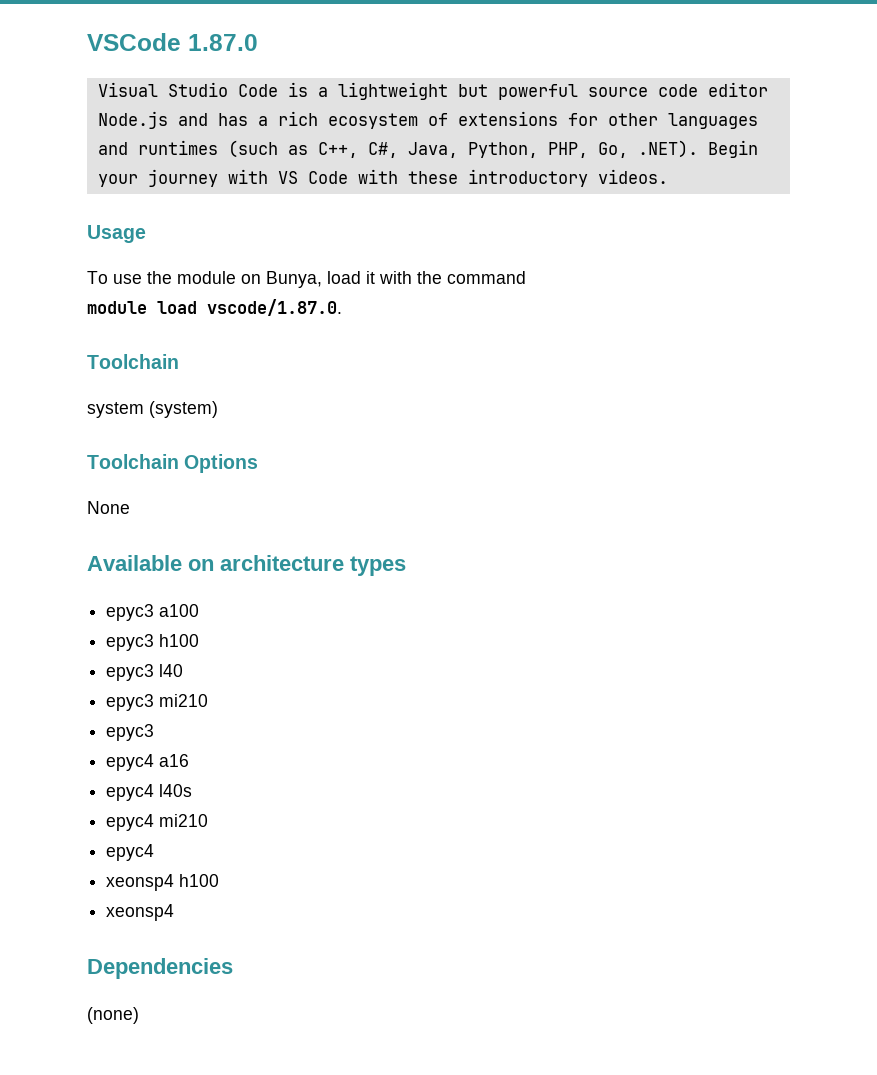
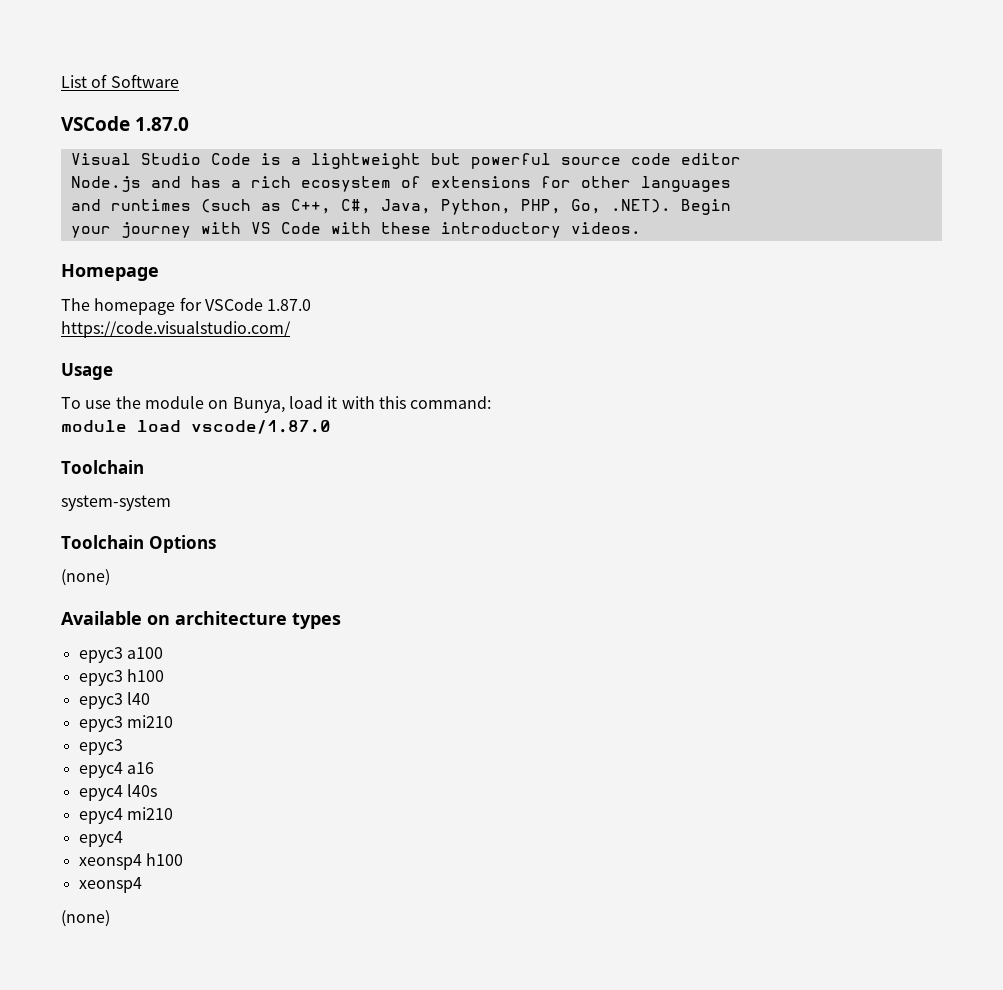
(87, 42) none -> [61,74,179,88] List of Software //
(668, 176) none -> [61,264,159,281] [61,297,312,315] [61,321,291,338] // Homepage // The homepage for VSCode 1.87.0 // https://code.visualstudio.com/
[417,271,526,284] the command -> [378,396,492,409] this command:
[207,299,342,316] vscode/1.87.0. -> [191,420,331,434] vscode/1.87.0
[87,401,218,418] system (system) -> [61,495,171,511] system-system
[87,501,130,514] // None -> [61,569,110,586] // (none)
[87,958,233,979] // Dependencies -> (142, 885) none

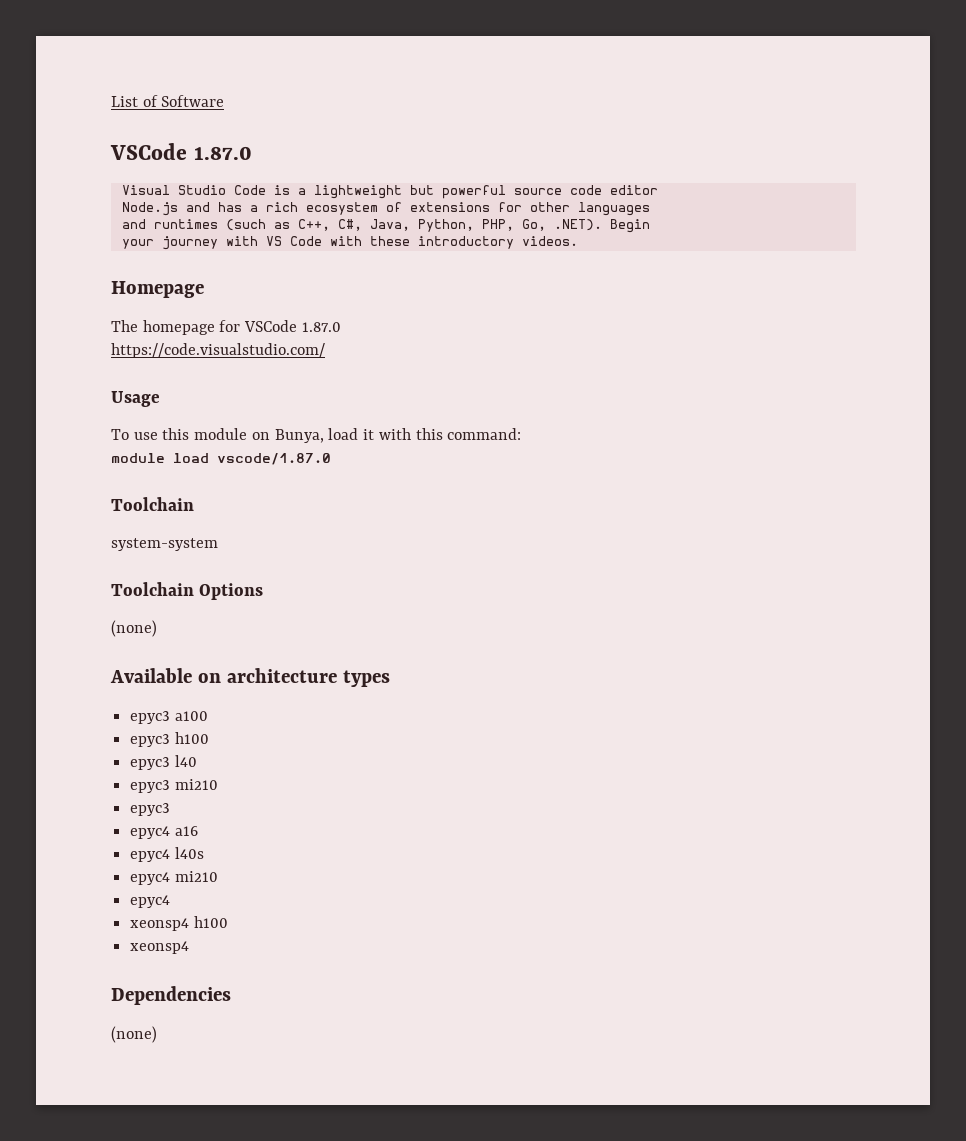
[115,396,141,409] the -> [162,428,190,440] this
(142, 885) none -> [111,986,231,1005] // Dependencies

